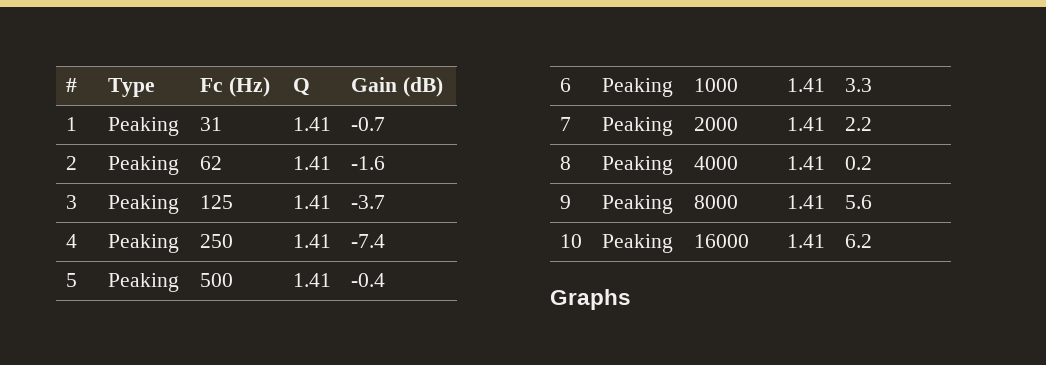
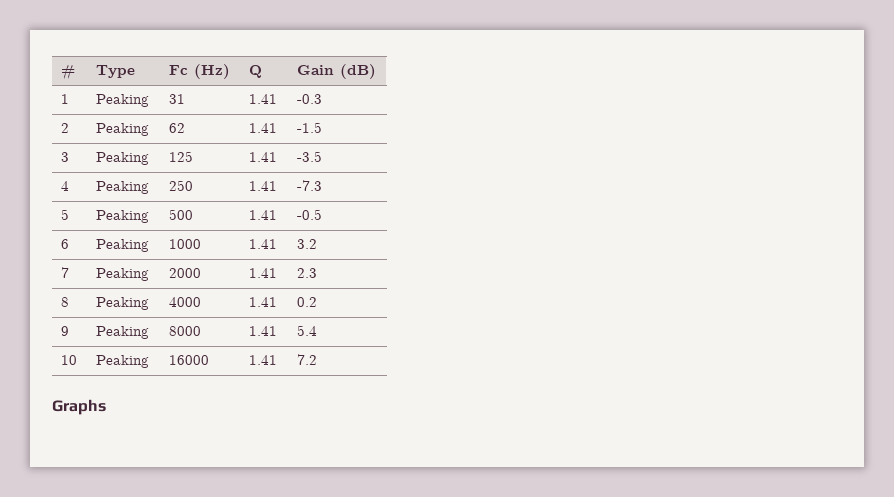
[350,117,385,131] -0.7 -> [297,94,323,104] -0.3
[350,156,385,170] -1.6 -> [297,122,323,133] -1.5
[350,195,385,209] -3.7 -> [297,151,323,162] -3.5
[350,234,385,248] -7.4 -> [297,180,323,191] -7.3
[350,273,385,287] -0.4 -> [297,209,323,220] -0.5
[844,78,872,92] 3.3 -> [297,239,318,249] 3.2
[844,117,872,131] 2.2 -> [297,268,318,278] 2.3
[844,195,872,209] 5.6 -> [297,325,318,336] 5.4
[844,234,872,248] 6.2 -> [297,354,318,365] 7.2

